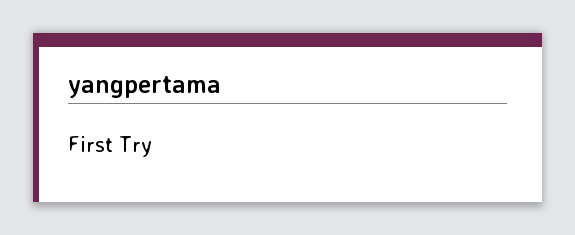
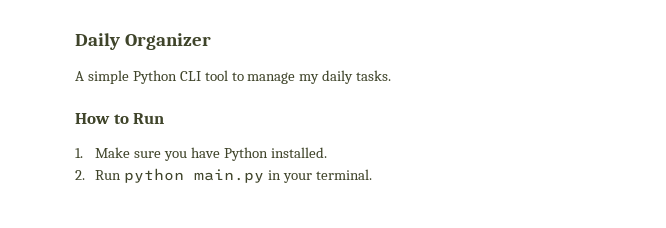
[68,76,221,98] [68,136,152,157] yangpertama // First Try -> [75,33,211,50] [75,70,392,84] [75,113,165,124] [75,147,327,161] [75,168,373,183] Daily Organizer // A simple Python CLI tool to manage my daily tasks. // How to Run // 1. Make sure you have Python installed. // 2. Run python main.py in your terminal.

